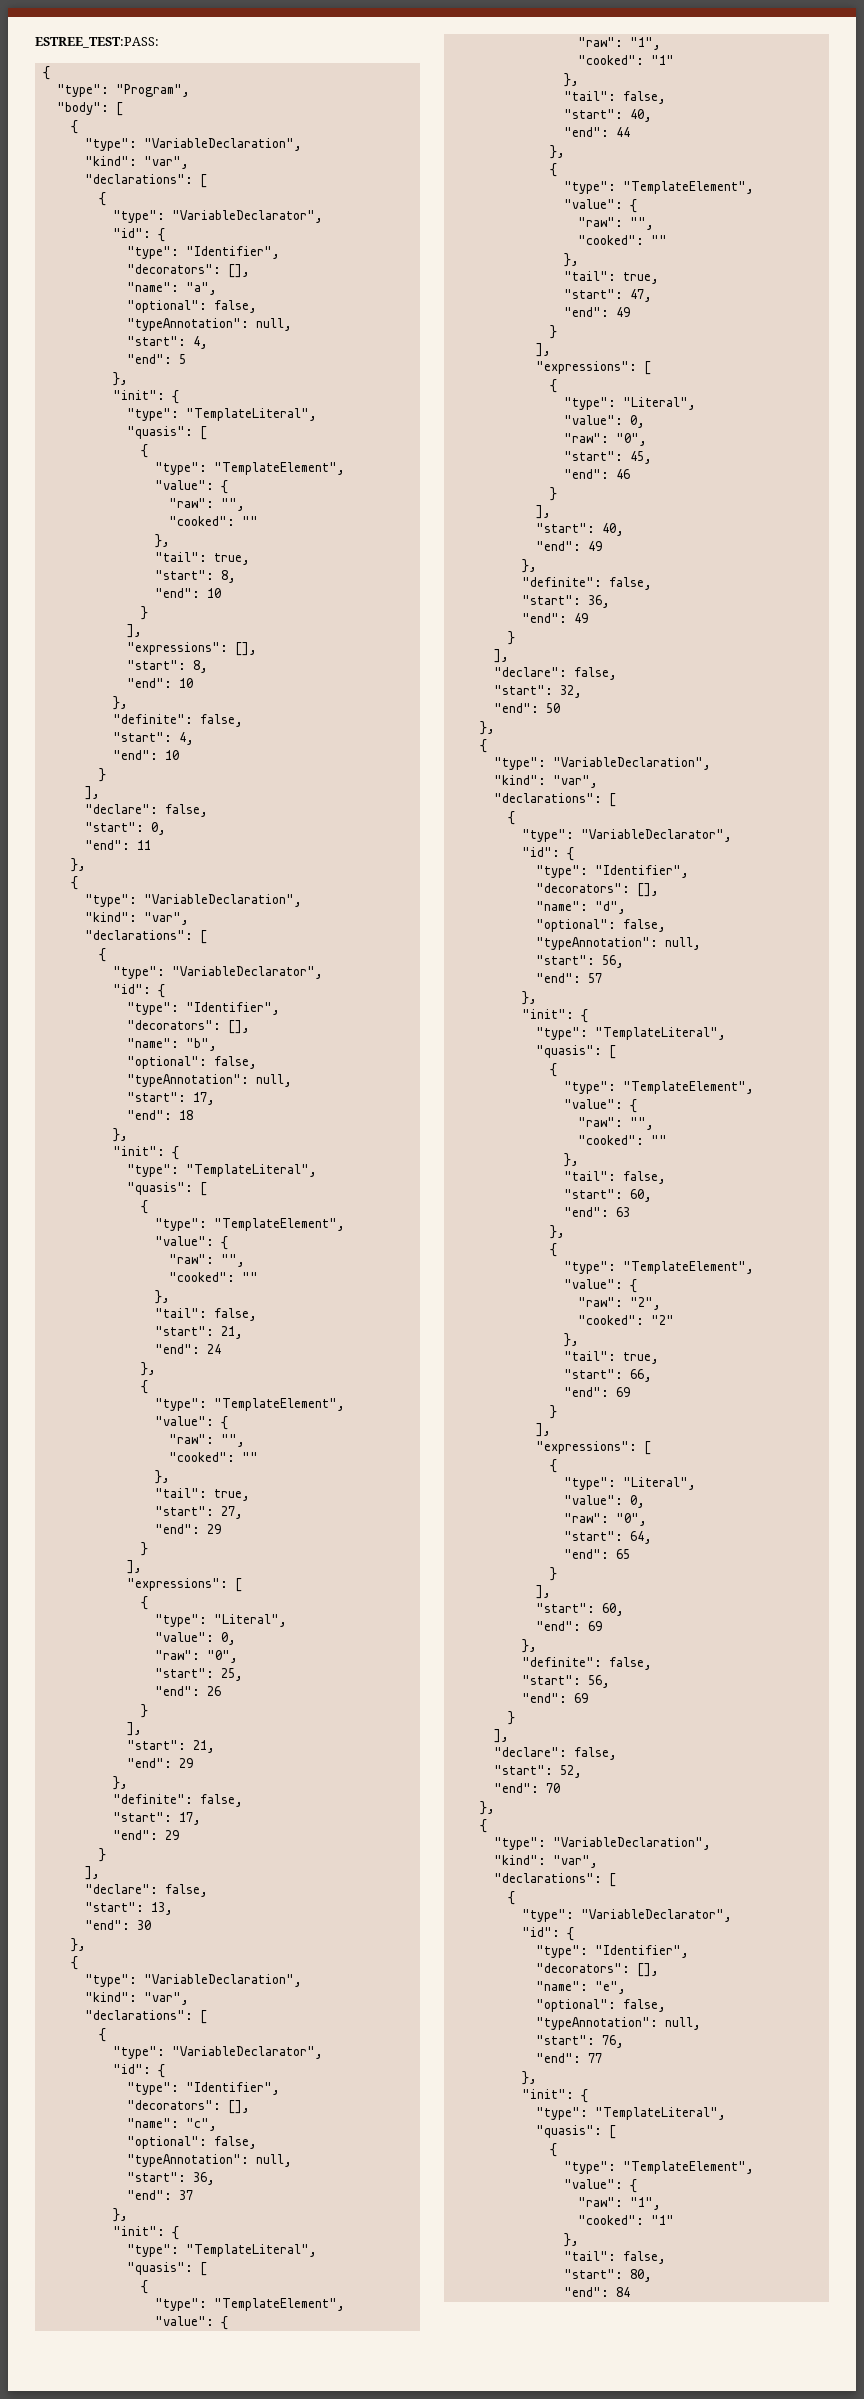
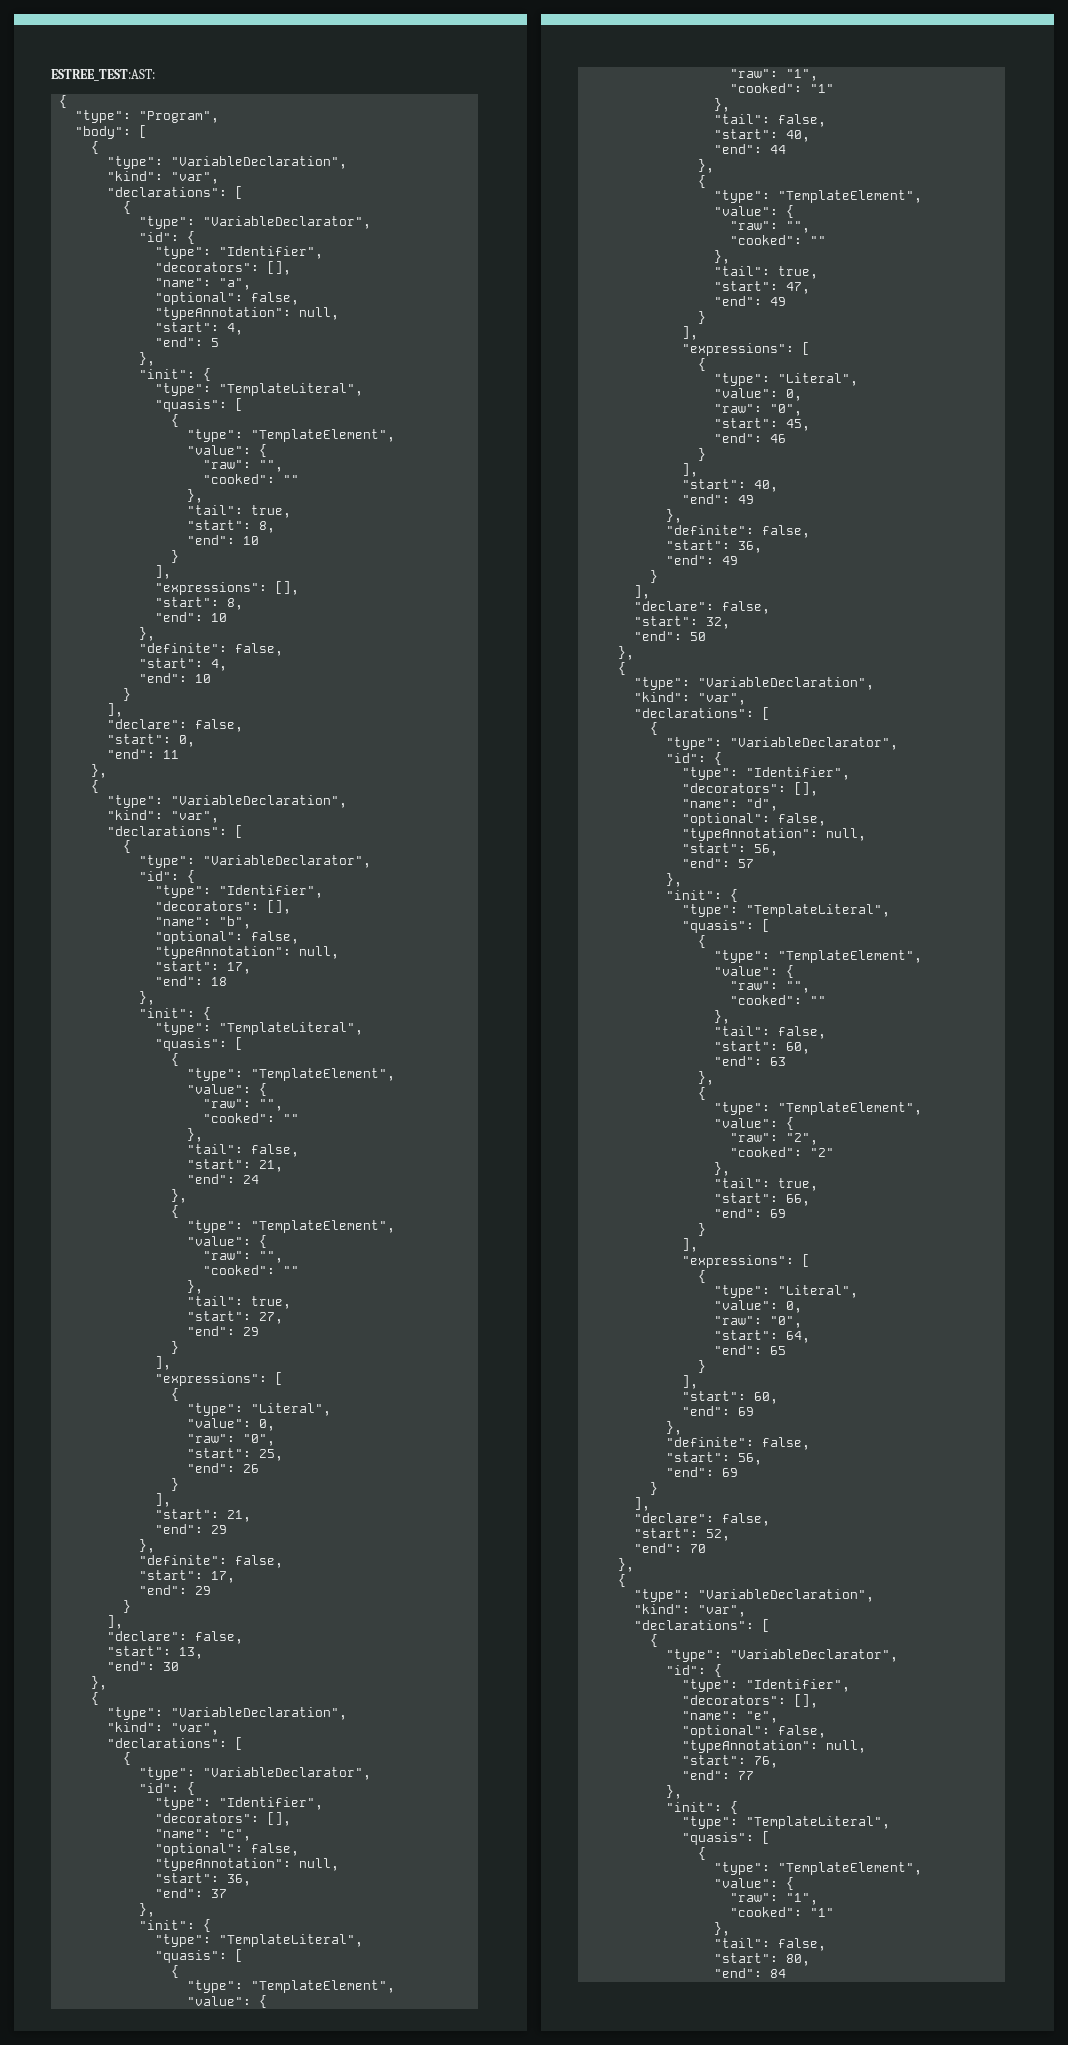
[35,37,159,48] ESTREE_TEST:PASS: -> [51,69,155,81] ESTREE_TEST:AST:

